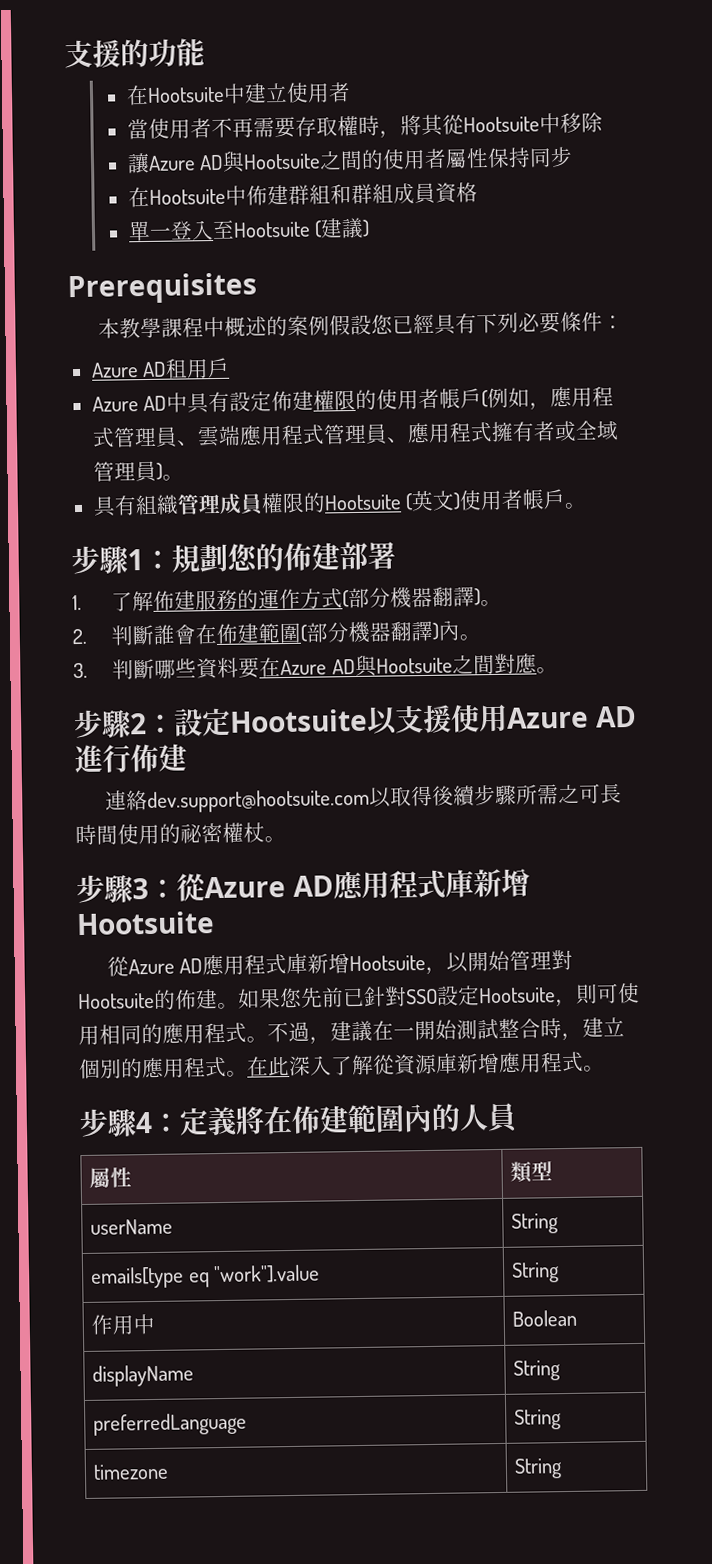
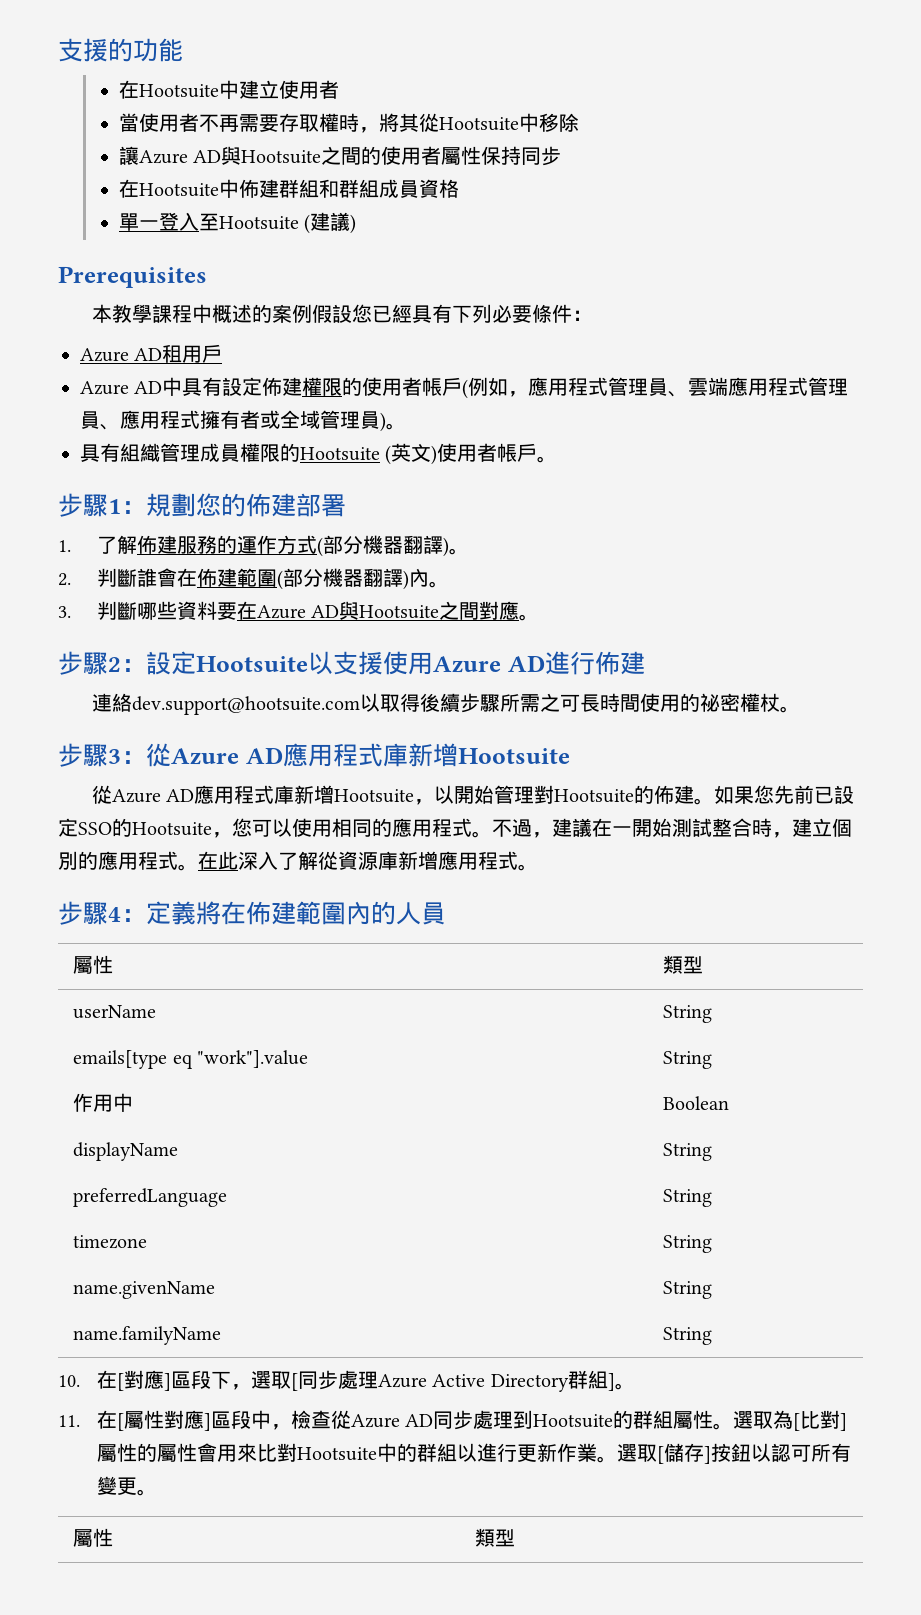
[363,983,619,1008] 針對SSO設定Hootsuite，則可 -> [834,785,855,804] [58,818,292,838] 設定SSO的Hootsuite，您可以
(564, 1468) none -> [73,1281,216,1299] [663,1281,713,1299] [73,1326,222,1345] [663,1327,713,1345] [58,1370,635,1392] [58,1410,848,1431] [96,1443,851,1464] [96,1476,157,1496] [73,1528,114,1547] [475,1528,516,1547] // name.givenName | String // name.familyName | String // 10.在[對應]區段下，選取[同步處理Azure Active Directory群組]。 // 11.在[屬性對應]區段中，檢查從Azure AD同步處理到Hootsuite的群組屬性。選取為[比對]屬性的屬性會用來比對Hootsuite中的群組以進行更新作業。選取[儲存]按鈕以認可所有變更。 // 屬性 | 類型

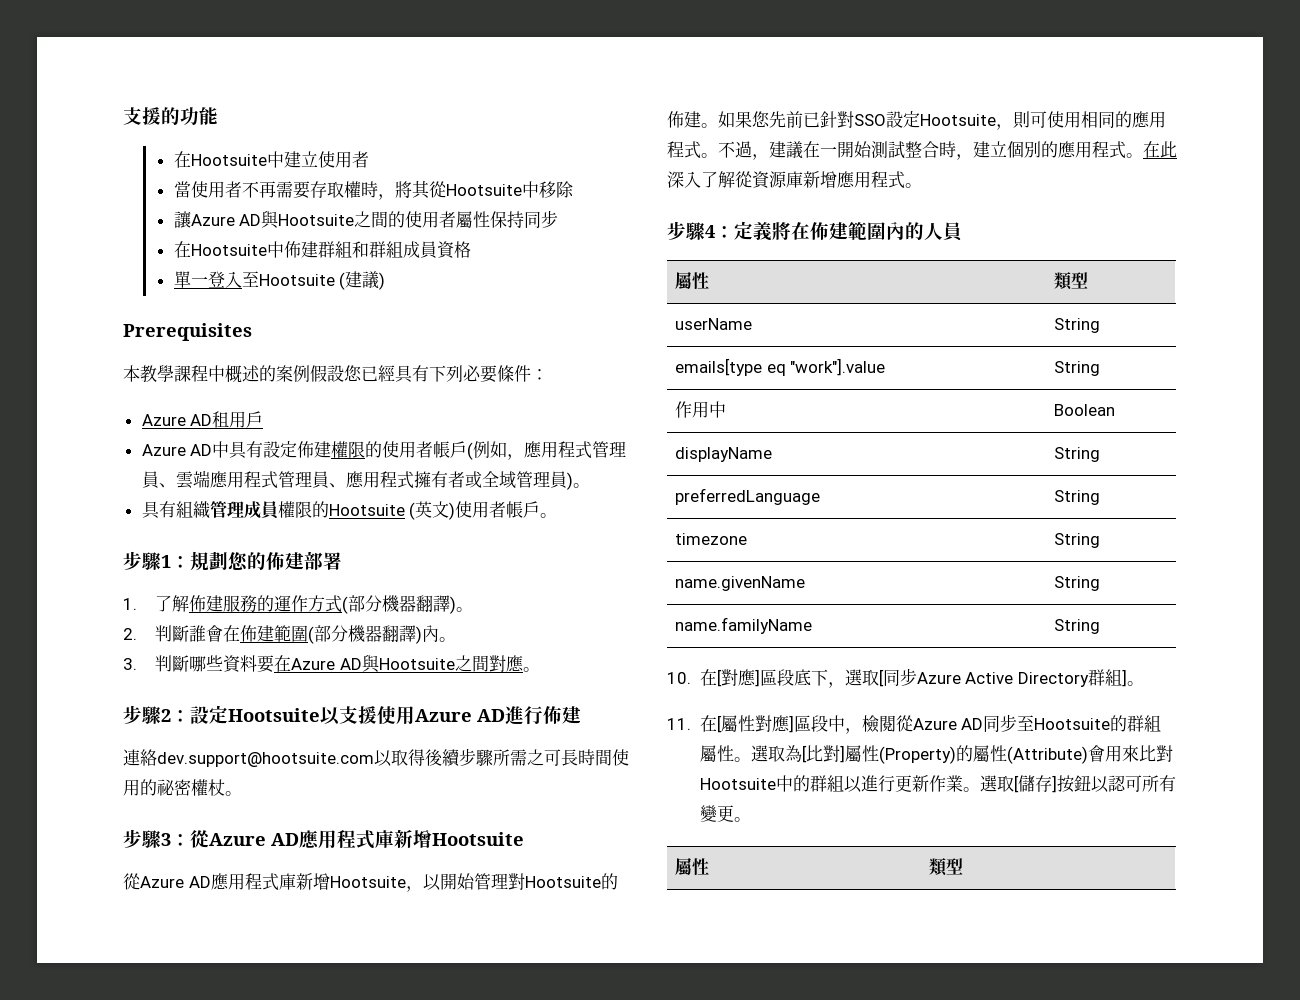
[834,785,855,804] [58,818,292,838] 設定SSO的Hootsuite，您可以 -> [820,111,1047,130] 針對SSO設定Hootsuite，則可
(211, 1379) none -> [793,669,811,686] 底
[337,1370,378,1389] 處理 -> (917, 677) none
[310,1410,331,1429] 查 -> [878,715,896,732] 閱
[473,1410,534,1429] 處理到 -> [1017,715,1035,731] 至
[136,1443,197,1462] 的屬性 -> [878,745,1088,764] (Property)的屬性(Attribute)

